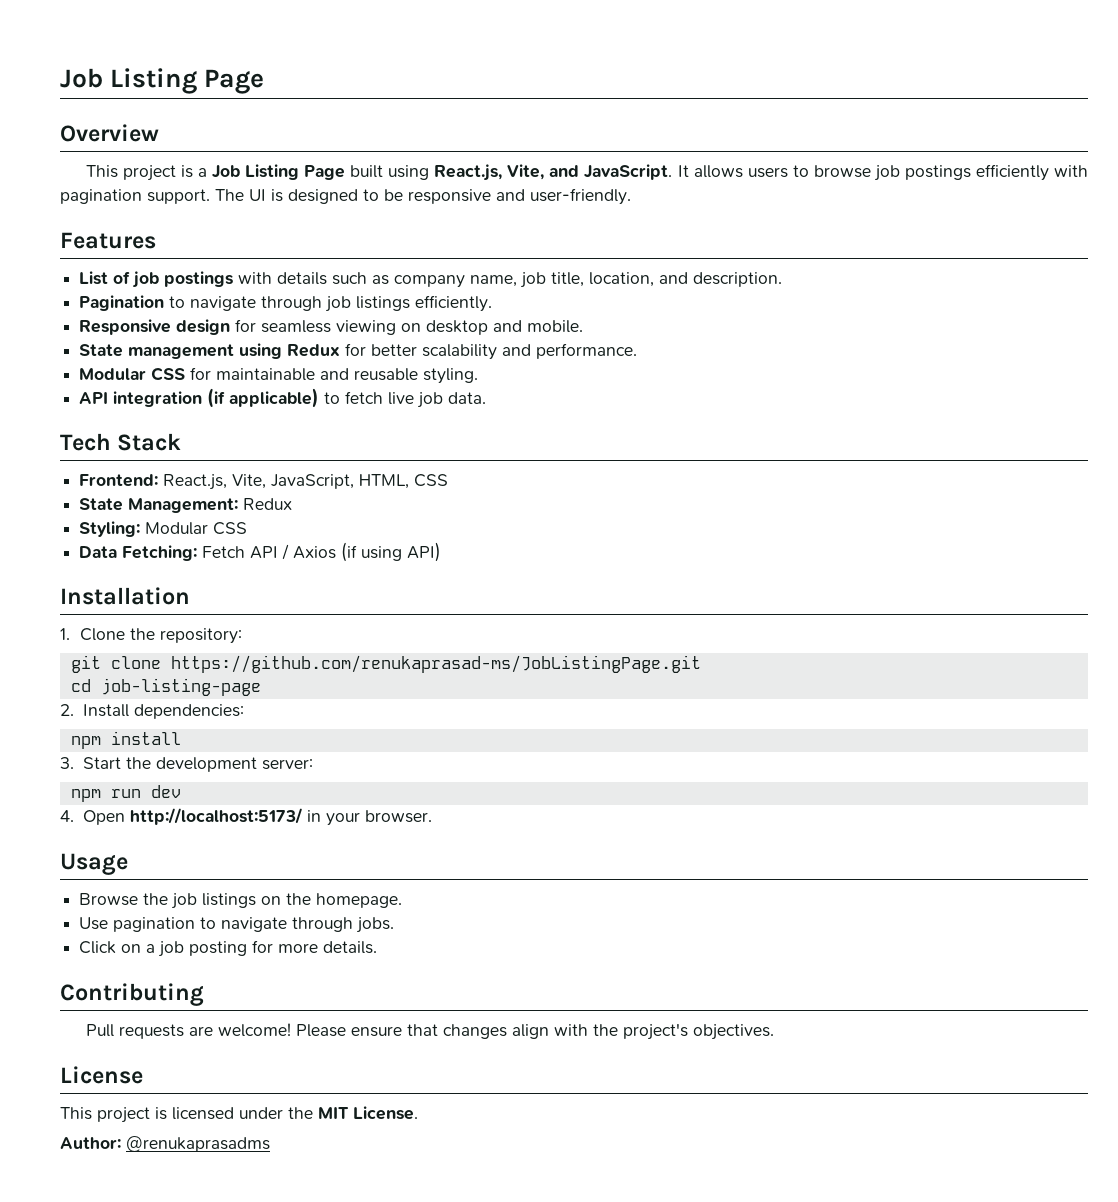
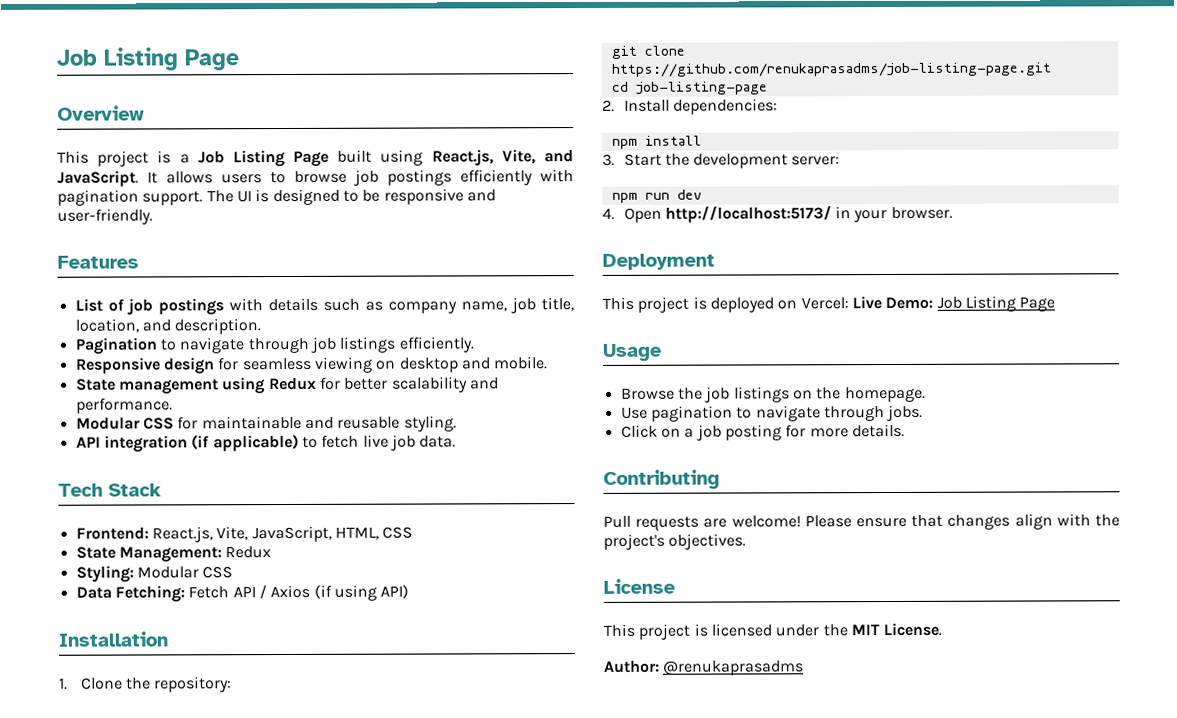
[170,655,701,673] https://github.com/renukaprasad-ms/JobListingPage.git -> [611,62,1052,77] https://github.com/renukaprasadms/job-listing-page.git
(432, 816) none -> [602,253,715,270] [602,295,1056,313] // Deployment // This project is deployed on Vercel: Live Demo: Job Listing Page

